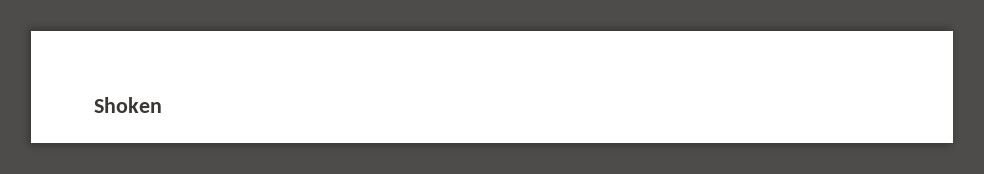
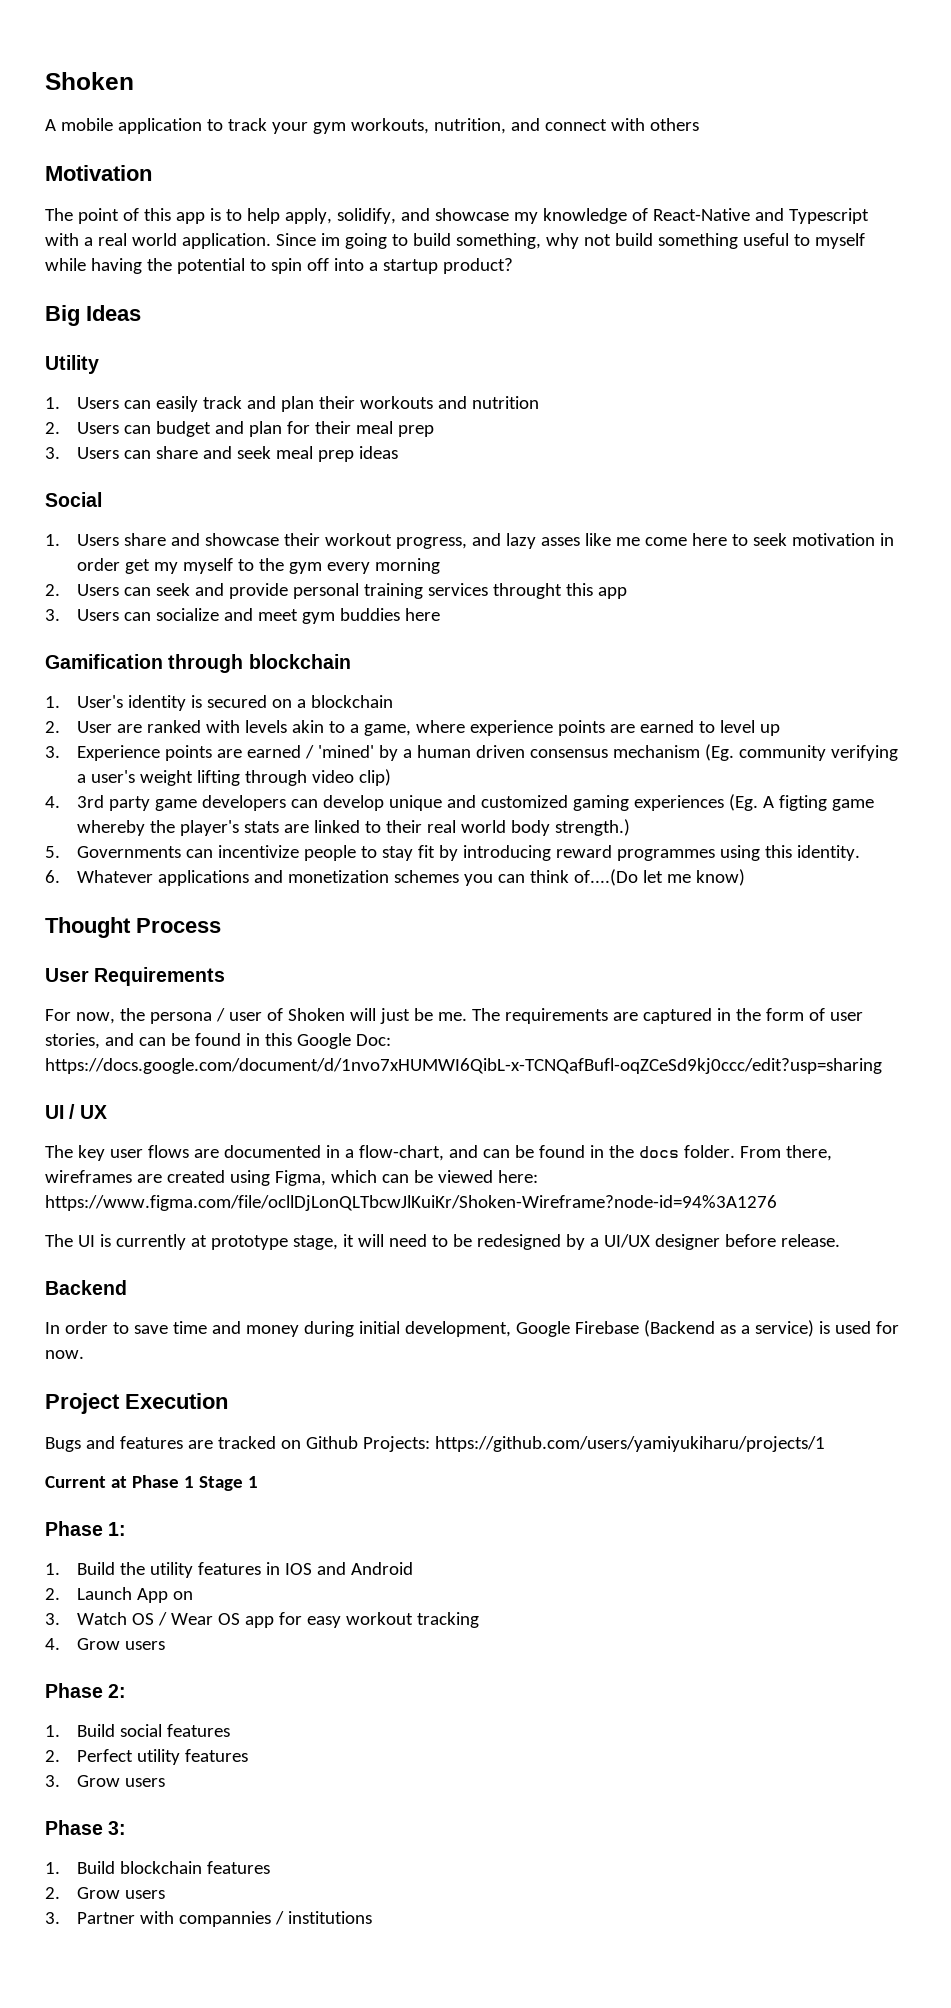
[94,97,162,113] Shoken -> [45,72,134,90] [45,118,699,134] [45,165,152,181] [45,208,869,224] [45,233,865,249] [45,258,513,274] [45,305,141,326] [45,355,99,374] [45,396,540,412] [45,421,435,437] [45,446,399,462] [45,492,102,507] [45,533,895,549] [77,558,441,574] [45,583,628,599] [45,608,441,624] [45,654,351,673] [45,695,394,711] [45,720,781,736] [45,744,899,761] [77,769,392,786] [45,794,875,811] [77,819,631,836] [45,845,861,861] [45,869,746,886] [45,917,221,938] [45,967,226,986] [45,1008,863,1024] [45,1033,391,1049] [45,1058,882,1074] [45,1104,107,1119] [45,1145,832,1161] [45,1170,538,1186] [45,1195,777,1211] [45,1234,840,1250] [45,1280,127,1295] [45,1320,899,1337] [45,1350,84,1359] [45,1393,228,1414] [45,1436,825,1452] [45,1475,258,1491] [45,1521,127,1536] [45,1562,414,1578] [45,1587,194,1603] [45,1612,480,1628] [45,1638,166,1650] [45,1683,127,1698] [45,1724,231,1737] [45,1749,249,1765] [45,1775,166,1787] [45,1820,127,1835] [45,1861,271,1874] [45,1887,166,1899] [45,1911,373,1927] Shoken // A mobile application to track your gym workouts, nutrition, and connect with others // Motivation // The point of this app is to help apply, solidify, and showcase my knowledge of React-Native and Typescript with a real world application. Since im going to build something, why not build something useful to myself while having the potential to spin off into a startup product? // Big Ideas // Utility // 1. Users can easily track and plan their workouts and nutrition // 2. Users can budget and plan for their meal prep // 3. Users can share and seek meal prep ideas // Social // 1. Users share and showcase their workout progress, and lazy asses like me come here to seek motivation in order get my myself to the gym every morning // 2. Users can seek and provide personal training services throught this app // 3. Users can socialize and meet gym buddies here // Gamification through blockchain // 1. User's identity is secured on a blockchain // 2. User are ranked with levels akin to a game, where experience points are earned to level up // 3. Experience points are earned / 'mined' by a human driven consensus mechanism (Eg. community verifying a user's weight lifting through video clip) // 4. 3rd party game developers can develop unique and customized gaming experiences (Eg. A figting game whereby the player's stats are linked to their real world body strength.) // 5. Governments can incentivize people to stay fit by introducing reward programmes using this identity. // 6. Whatever applications and monetization schemes you can think of....(Do let me know) // Thought Process // User Requirements // For now, the persona / user of Shoken will just be me. The requirements are captured in the form of user stories, and can be found in this Google Doc: https://docs.google.com/document/d/1nvo7xHUMWI6QibL-x-TCNQafBufl-oqZCeSd9kj0ccc/edit?usp=sharing // UI / UX // The key user flows are documented in a flow-chart, and can be found in the docs folder. From there, wireframes are created using Figma, which can be viewed here: https://www.figma.com/file/ocllDjLonQLTbcwJlKuiKr/Shoken-Wireframe?node-id=94%3A1276 // The UI is currently at prototype stage, it will need to be redesigned by a UI/UX designer before release. // Backend // In order to save time and money during initial development, Google Firebase (Backend as a service) is used for now. // Project Execution // Bugs and features are tracked on Github Projects: https://github.com/users/yamiyukiharu/projects/1 // Current at Phase 1 Stage 1 // Phase 1: // 1. Build the utility features in IOS and Android // 2. Launch App on // 3. Watch OS / Wear OS app for easy workout tracking // 4. Grow users // Phase 2: // 1. Build social features // 2. Perfect utility features // 3. Grow users // Phase 3: // 1. Build blockchain features // 2. Grow users // 3. Partner with compannies / institutions

